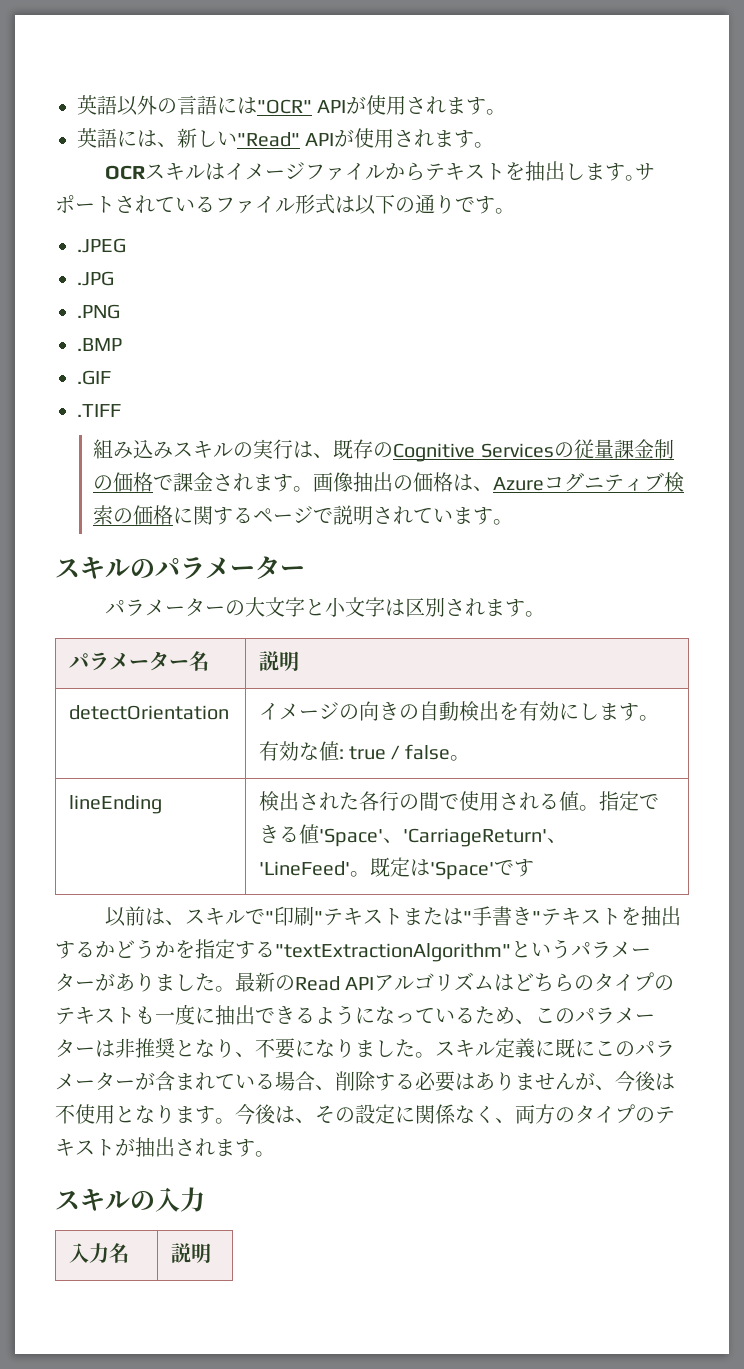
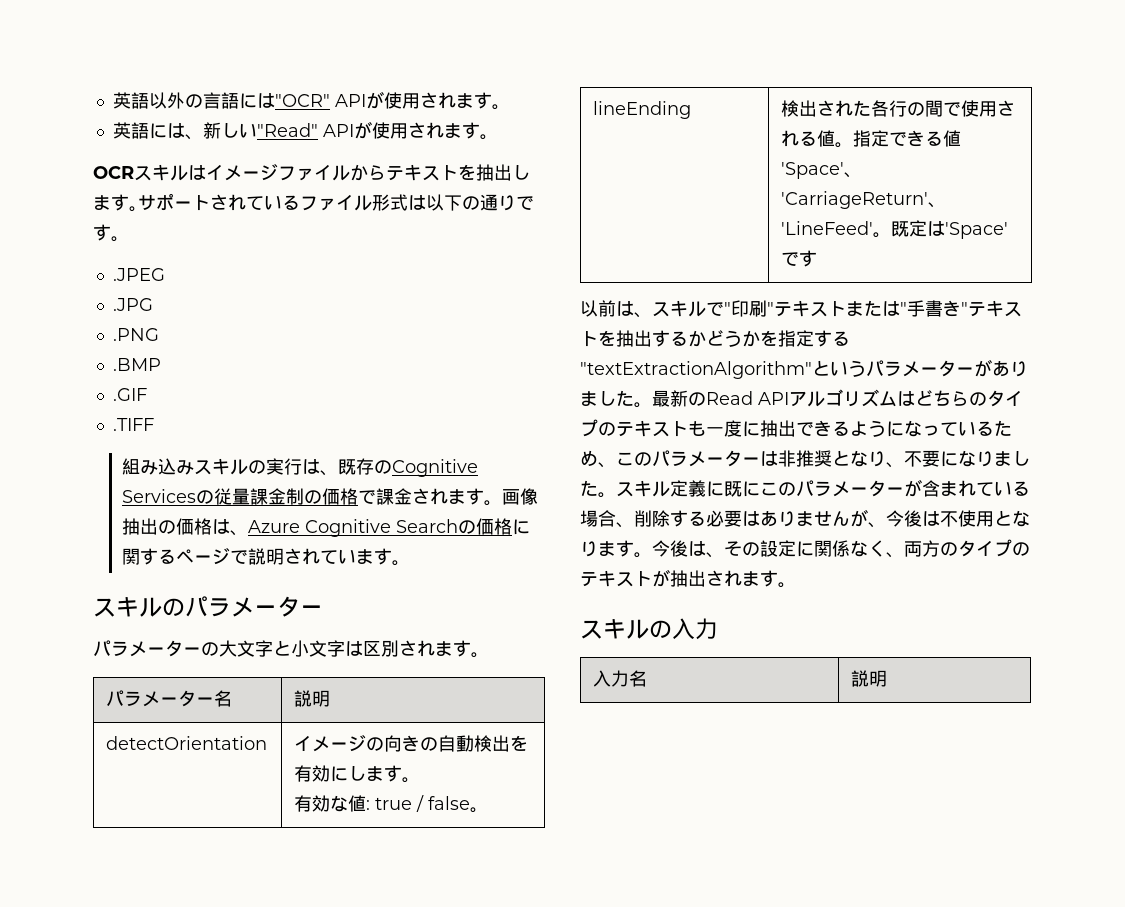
[544,472,685,492] [93,505,114,525] コグニティブ検索 -> [304,519,458,537] Cognitive Search

